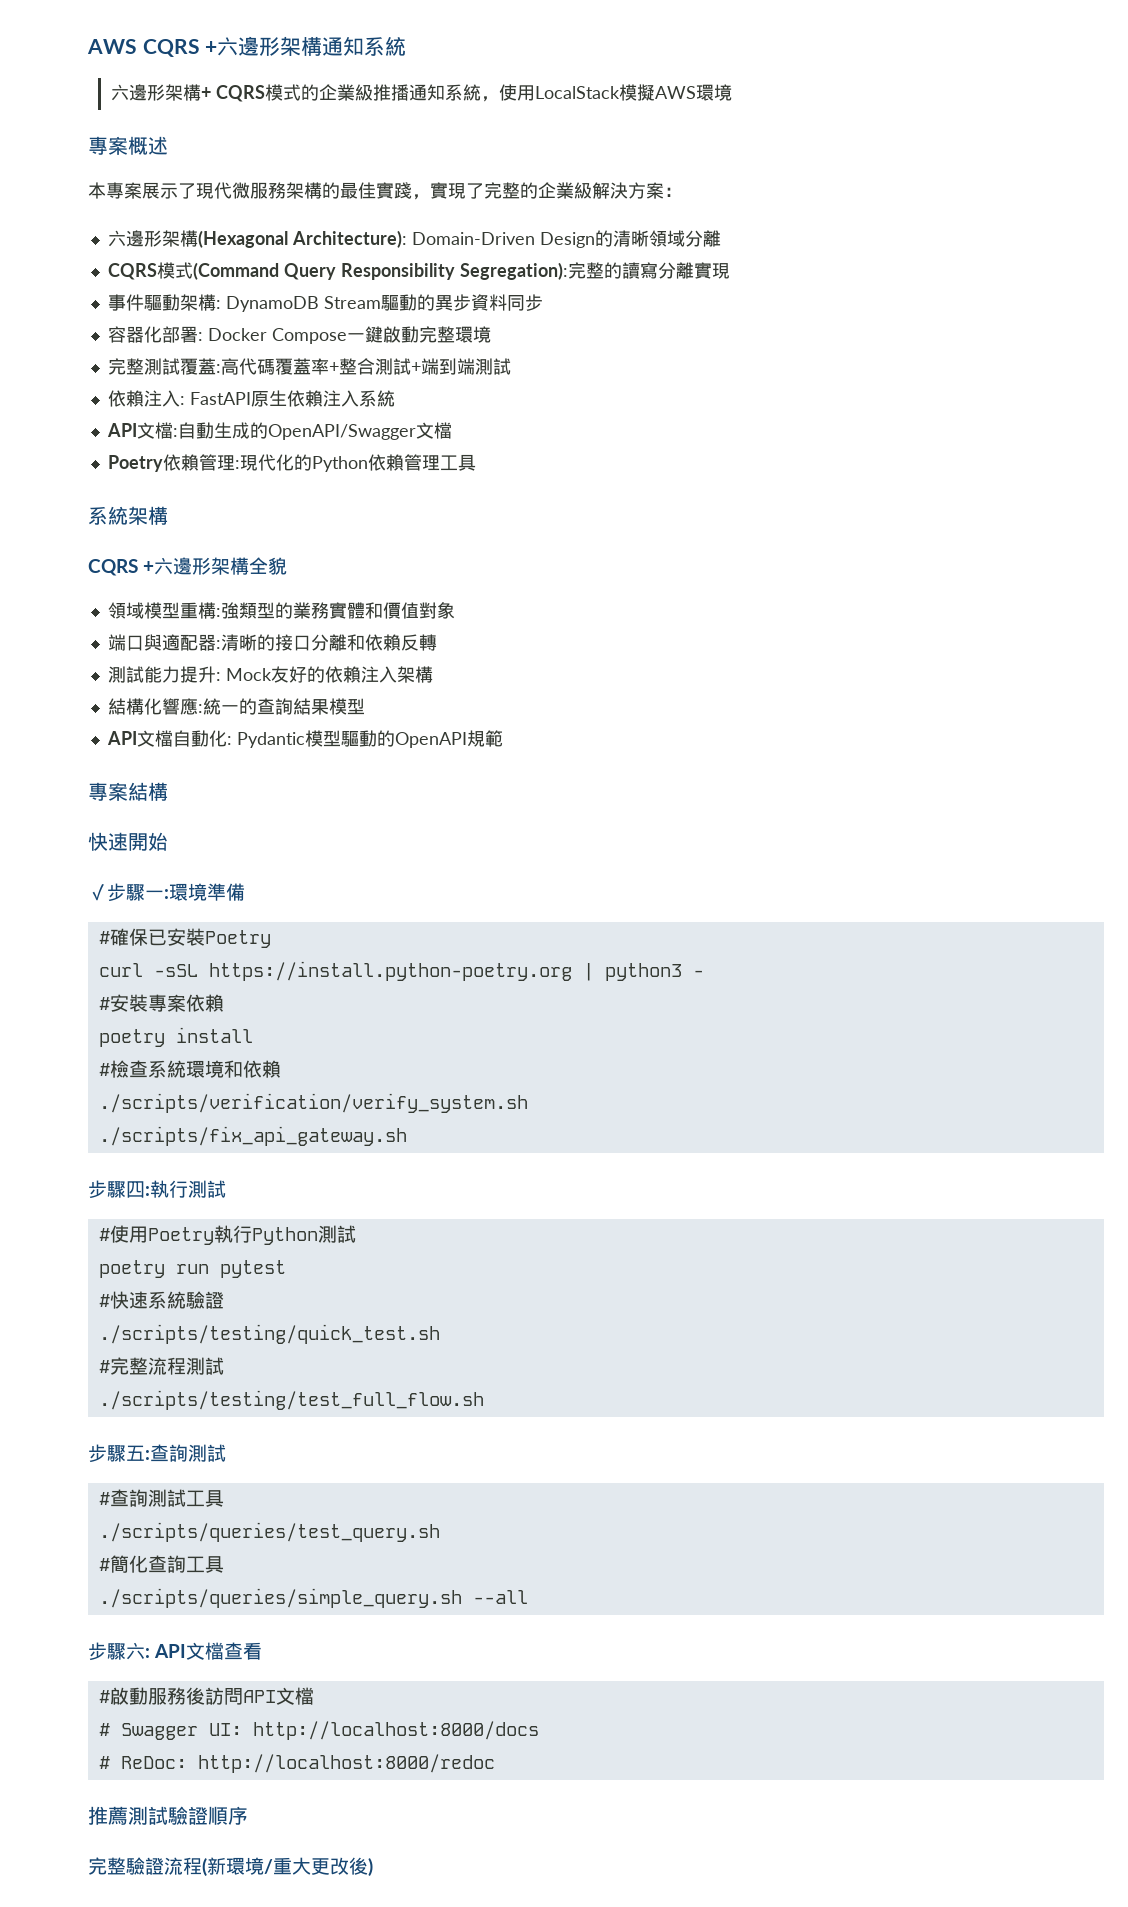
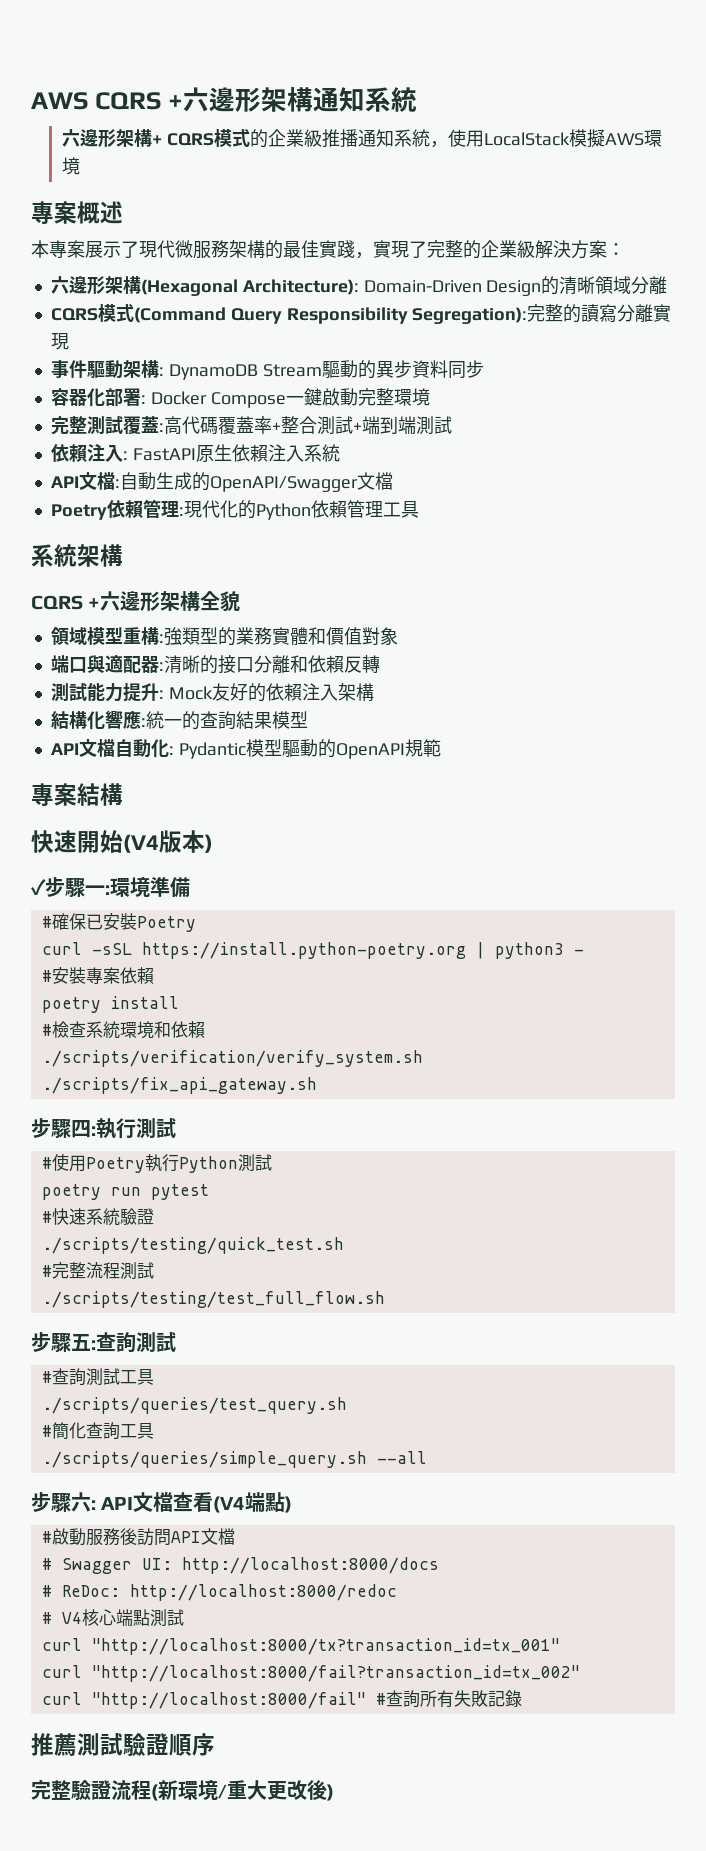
(168, 841) none -> [123,830,213,853] (V4版本)
(263, 1651) none -> [213,1492,293,1513] (V4端點)
(495, 1763) none -> [41,1609,184,1627] [41,1638,560,1655] [41,1665,580,1682] [41,1690,522,1709] // # V4核心端點測試 // curl "http://localhost:8000/tx?transaction_id=tx_001" // curl "http://localhost:8000/fail?transaction_id=tx_002" // curl "http://localhost:8000/fail" #查詢所有失敗記錄

